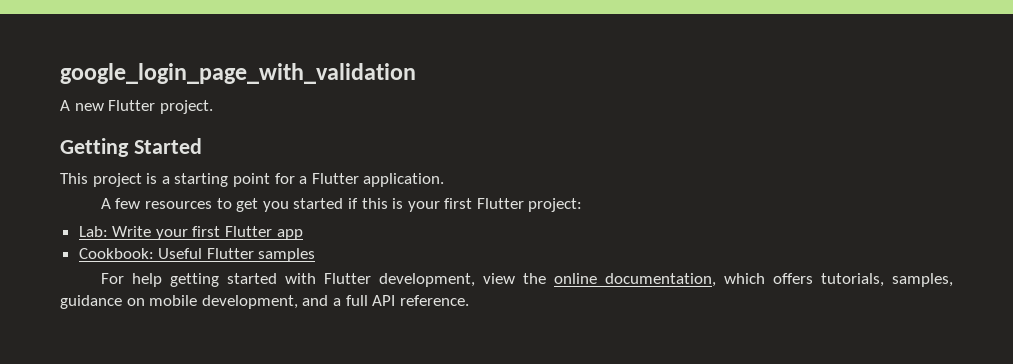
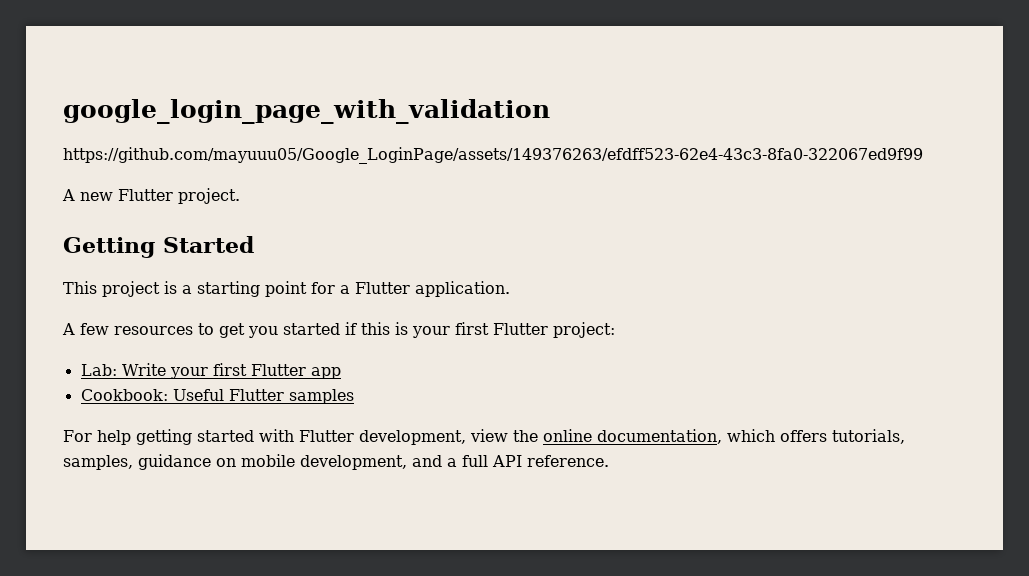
(416, 73) none -> [63,147,923,164] // https://github.com/mayuuu05/Google_LoginPage/assets/149376263/efdff523-62e4-43c3-8fa0-322067ed9f99

